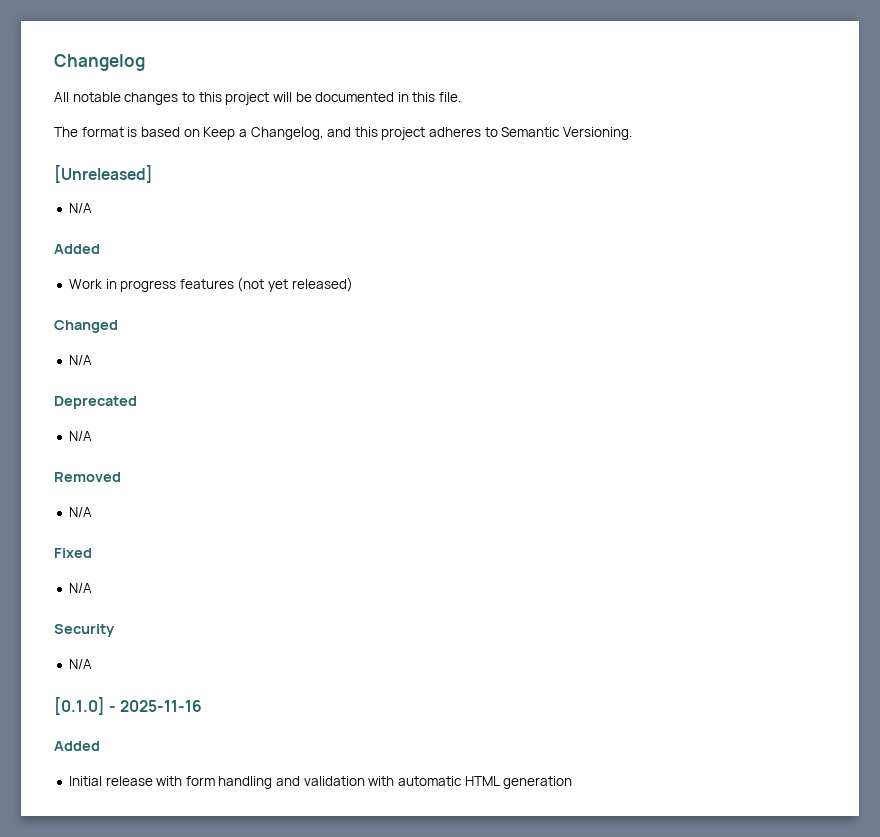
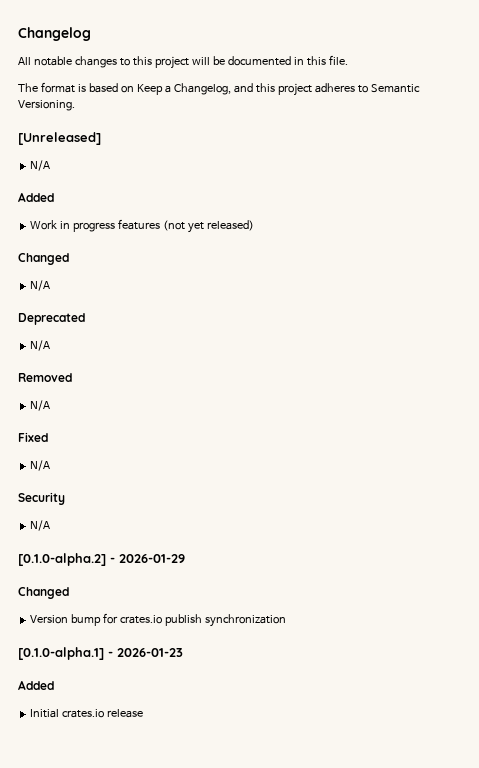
[54,697,203,715] [54,741,100,751] [68,776,573,789] [0.1.0] - 2025-11-16 // Added // Initial release with form handling and validation with automatic HTML generation -> [18,553,185,566] [18,587,69,599] [30,613,286,627] [18,647,183,660] [18,680,54,690] [30,709,144,718] [0.1.0-alpha.2] - 2026-01-29 // Changed // Version bump for crates.io publish synchronization // [0.1.0-alpha.1] - 2026-01-23 // Added // Initial crates.io release

